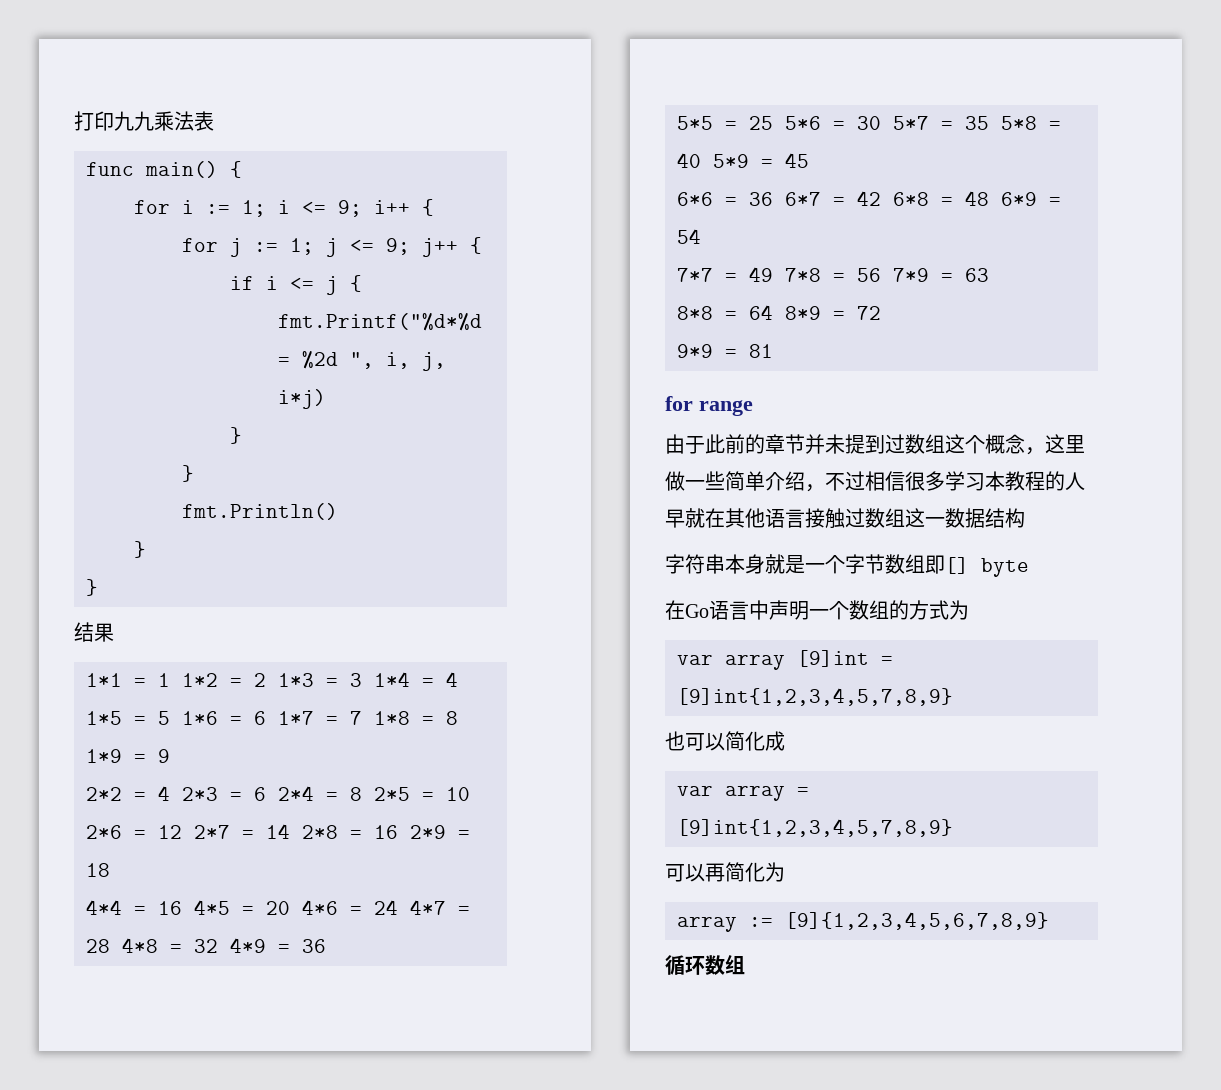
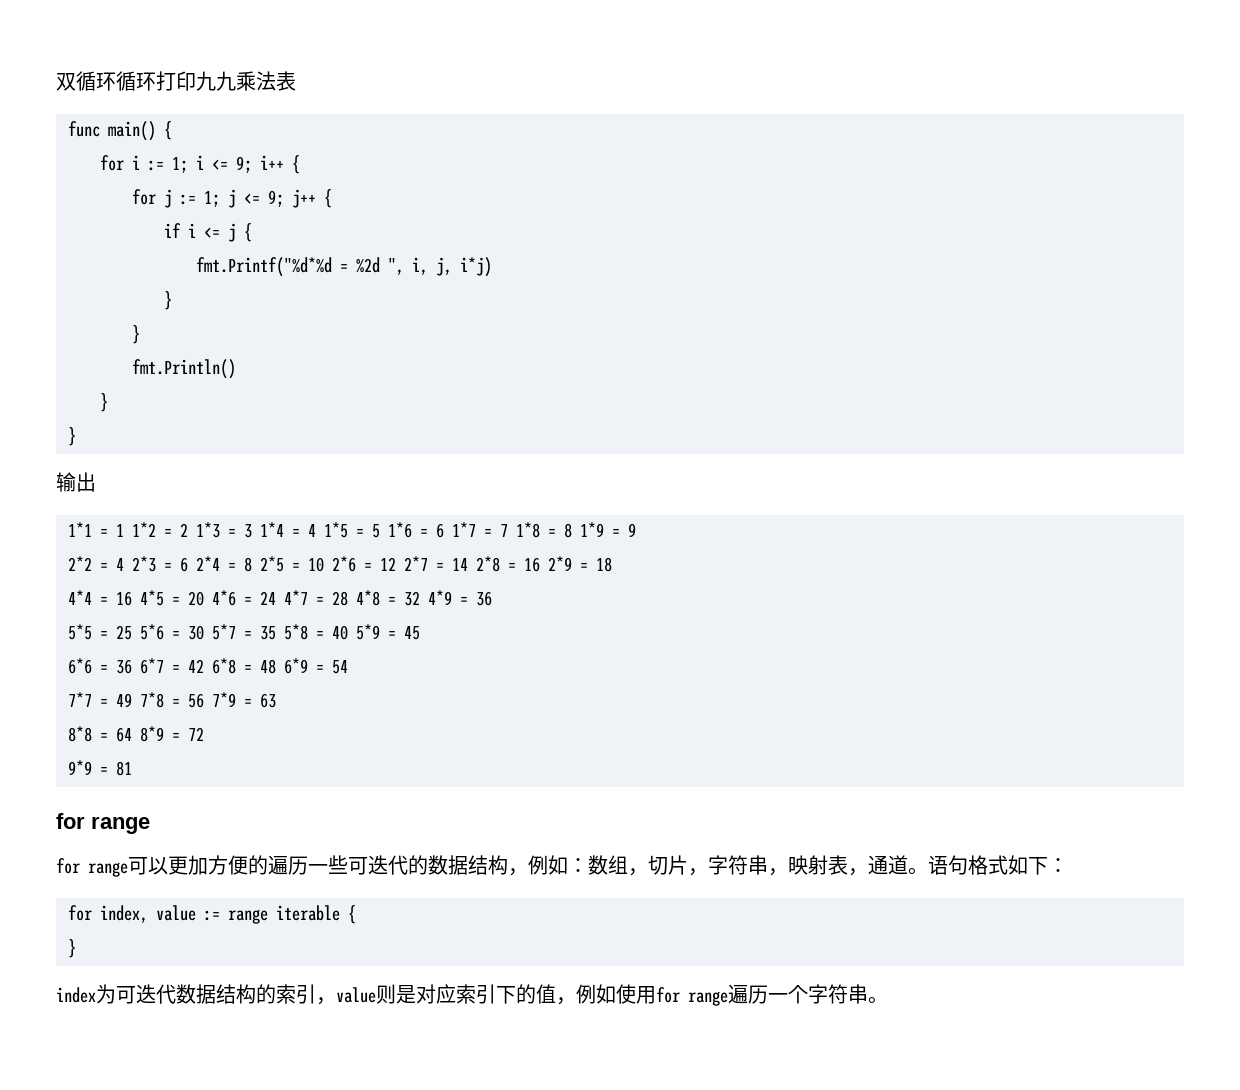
(74, 121) none -> [56,71,156,91] 双循环循环
[74,622,114,642] 结果 -> [56,472,96,492] 输出
[665,434,1085,455] [665,471,1085,492] [665,508,1025,529] [665,554,1029,577] [665,600,969,620] [677,650,893,670] [677,688,953,706] [665,731,785,751] [677,786,809,801] [677,819,953,837] [665,862,785,882] [677,912,1049,932] [665,955,745,975] 由于此前的章节并未提到过数组这个概念，这里做一些简单介绍，不过相信很多学习本教程的人早就在其他语言接触过数组这一数据结构 // 字符串本身就是一个字节数组即[] byte // 在Go语言中声明一个数组的方式为 // var array [9]int = [9]int{1,2,3,4,5,7,8,9} // 也可以简化成 // var array = [9]int{1,2,3,4,5,7,8,9} // 可以再简化为 // array := [9]{1,2,3,4,5,6,7,8,9} // 循环数组 -> [56,855,1068,877] [68,905,356,924] [68,939,76,958] [56,984,888,1006] for range可以更加方便的遍历一些可迭代的数据结构，例如：数组，切片，字符串，映射表，通道。语句格式如下： // for index, value := range iterable { // } // index为可迭代数据结构的索引，value则是对应索引下的值，例如使用for range遍历一个字符串。

